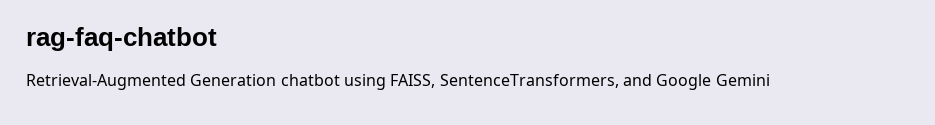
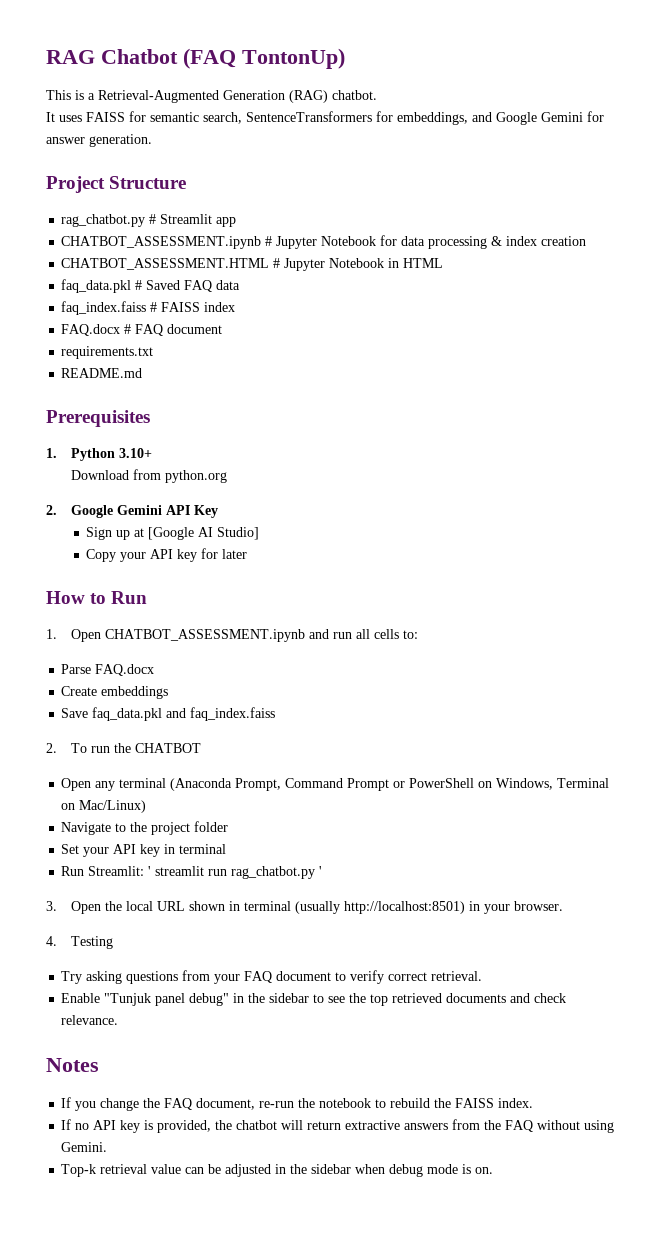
[26,27,217,51] [26,74,770,90] rag-faq-chatbot // Retrieval-Augmented Generation chatbot using FAISS, SentenceTransformers, and Google Gemini -> [46,48,345,69] [46,90,377,103] [46,111,604,125] [46,134,152,147] [46,176,187,193] [61,214,237,227] [61,235,587,249] [61,258,444,271] [61,279,241,293] [61,301,236,315] [61,324,223,336] [61,346,154,359] [61,368,143,378] [46,410,150,427] [46,448,152,461] [70,469,227,483] [46,505,218,518] [86,527,260,540] [86,548,248,562] [46,591,148,604] [46,629,418,642] [61,664,155,676] [61,686,169,699] [61,707,276,721] [46,743,201,753] [61,778,610,791] [61,800,147,813] [61,821,229,835] [61,844,227,857] [61,866,323,879] [46,901,563,914] [46,936,113,949] [61,970,483,984] [61,993,567,1006] [61,1015,119,1025] [46,1058,99,1072] [61,1097,534,1111] [61,1119,615,1133] [61,1142,108,1152] [61,1164,494,1177] RAG Chatbot (FAQ TontonUp) // This is a Retrieval-Augmented Generation (RAG) chatbot. // It uses FAISS for semantic search, SentenceTransformers for embeddings, and Google Gemini for answer generation. // Project Structure // rag_chatbot.py # Streamlit app // CHATBOT_ASSESSMENT.ipynb # Jupyter Notebook for data processing & index creation // CHATBOT_ASSESSMENT.HTML # Jupyter Notebook in HTML // faq_data.pkl # Saved FAQ data // faq_index.faiss # FAISS index // FAQ.docx # FAQ document // requirements.txt // README.md // Prerequisites // 1. Python 3.10+ // Download from python.org // 2. Google Gemini API Key // Sign up at [Google AI Studio] // Copy your API key for later // How to Run // 1. Open CHATBOT_ASSESSMENT.ipynb and run all cells to: // Parse FAQ.docx // Create embeddings // Save faq_data.pkl and faq_index.faiss // 2. To run the CHATBOT // Open any terminal (Anaconda Prompt, Command Prompt or PowerShell on Windows, Terminal on Mac/Linux) // Navigate to the project folder // Set your API key in terminal // Run Streamlit: ' streamlit run rag_chatbot.py ' // 3. Open the local URL shown in terminal (usually http://localhost:8501) in your browser. // 4. Testing // Try asking questions from your FAQ document to verify correct retrieval. // Enable "Tunjuk panel debug" in the sidebar to see the top retrieved documents and check relevance. // Notes // If you change the FAQ document, re-run the notebook to rebuild the FAISS index. // If no API key is provided, the chatbot will return extractive answers from the FAQ without using Gemini. // Top-k retrieval value can be adjusted in the sidebar when debug mode is on.

